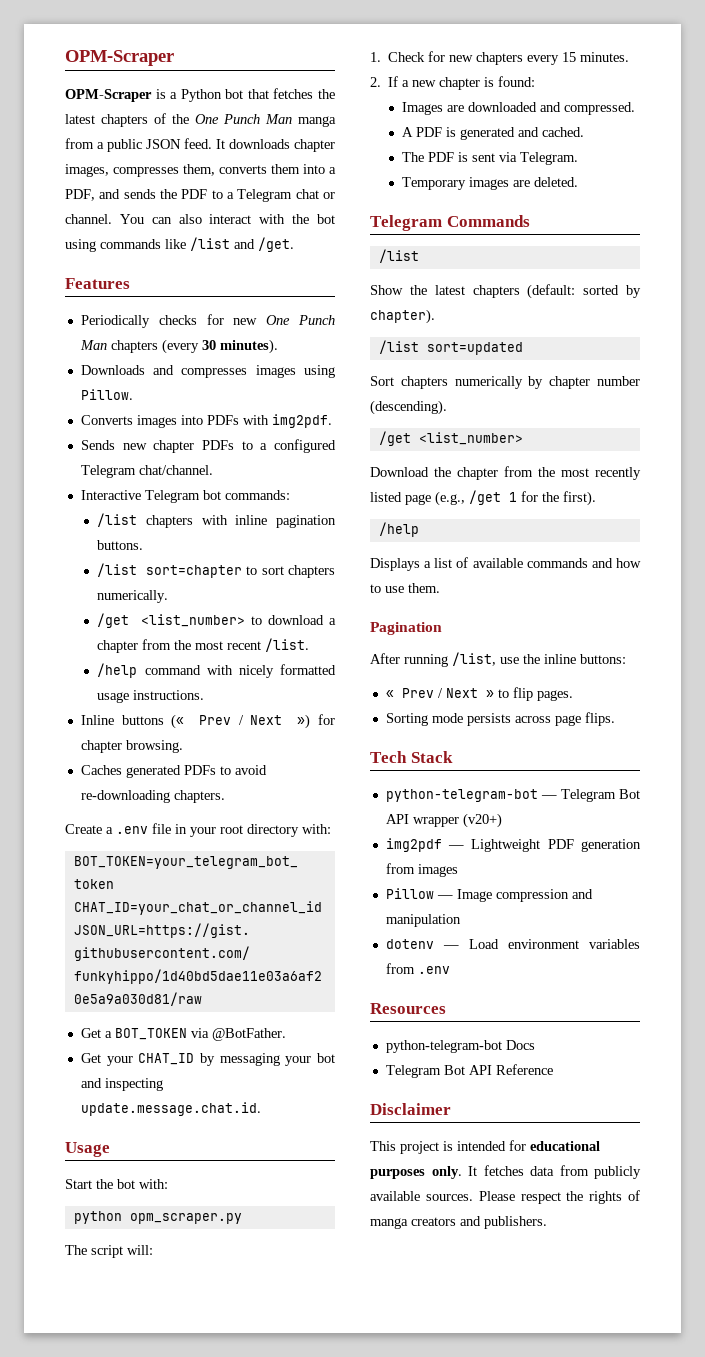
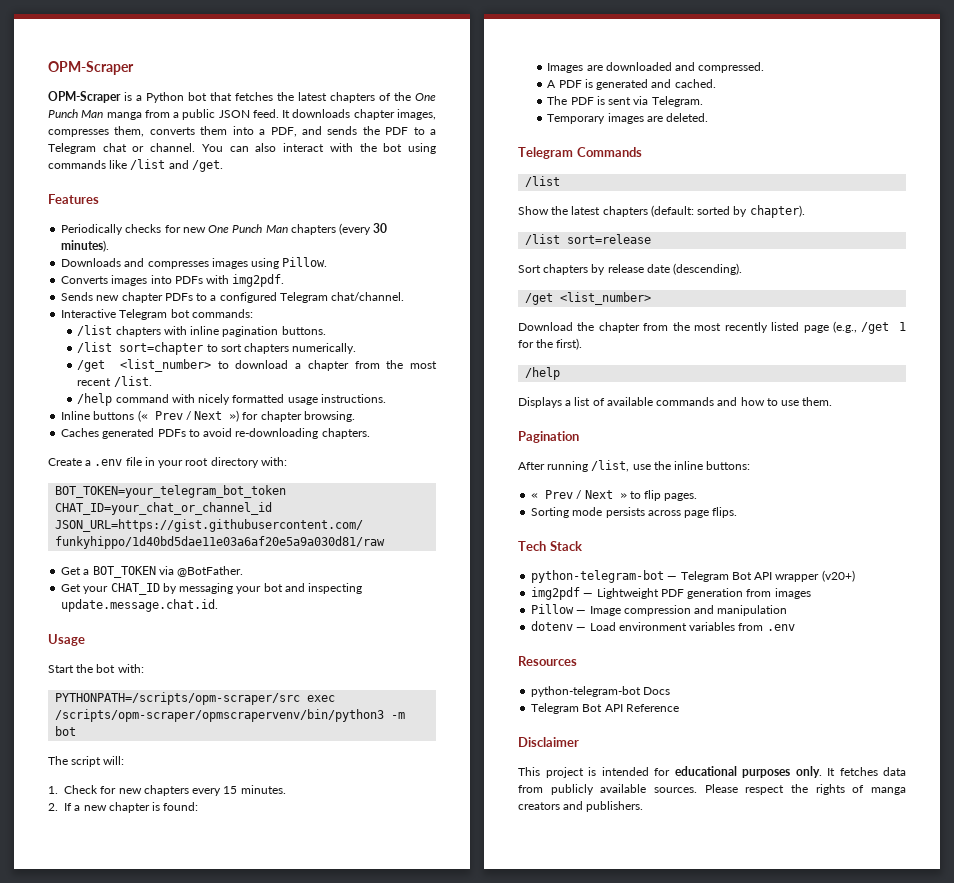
[73,1211,242,1224] python opm_scraper.py -> [55,692,336,705] [55,709,406,722] [55,726,77,736] PYTHONPATH=/scripts/opm-scraper/src exec /scripts/opm-scraper/opmscrapervenv/bin/python3 -m bot
[426,342,523,355] sort=updated -> [567,234,652,244] sort=release
[454,376,640,389] numerically by chapter number -> [591,264,670,275] by release date

